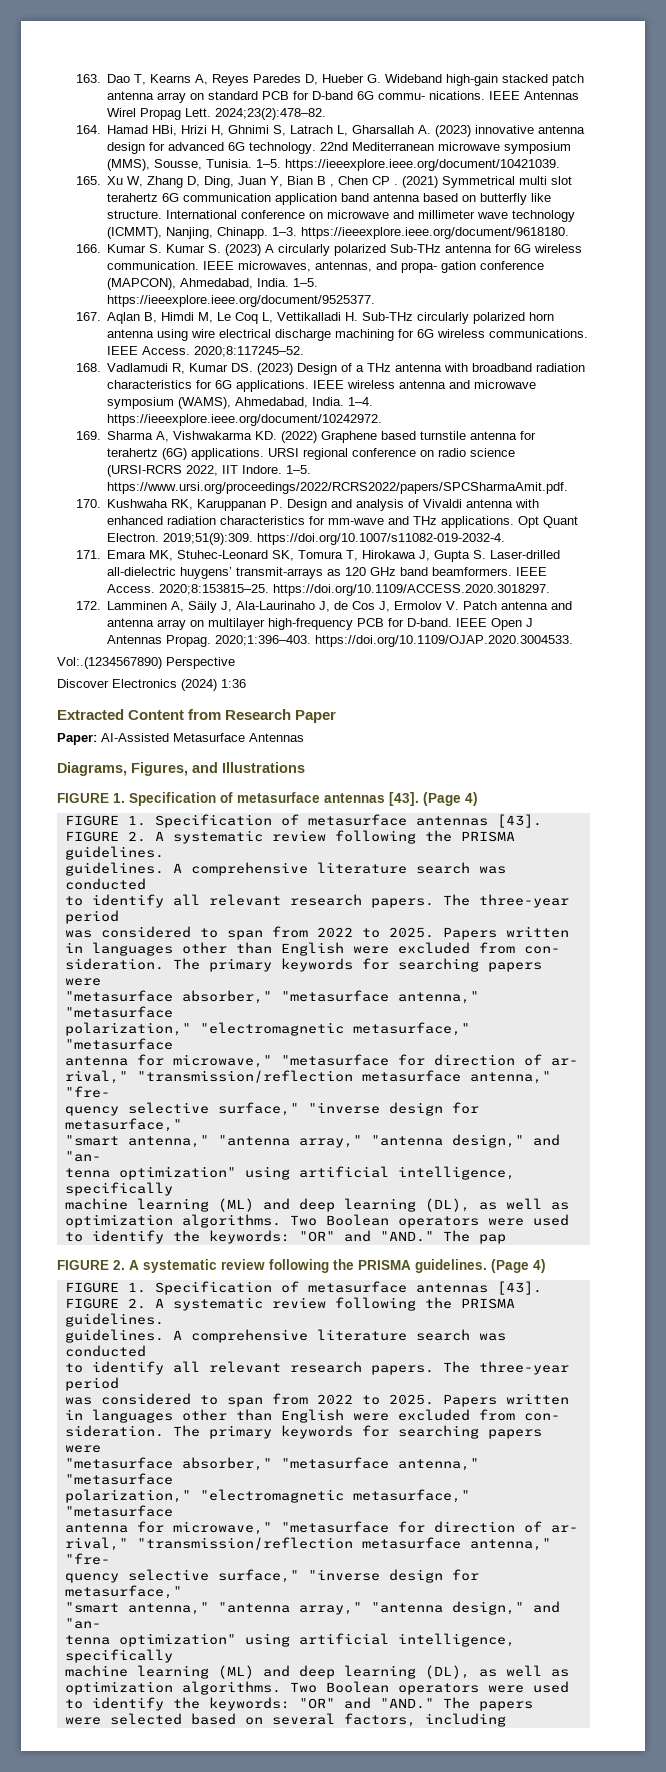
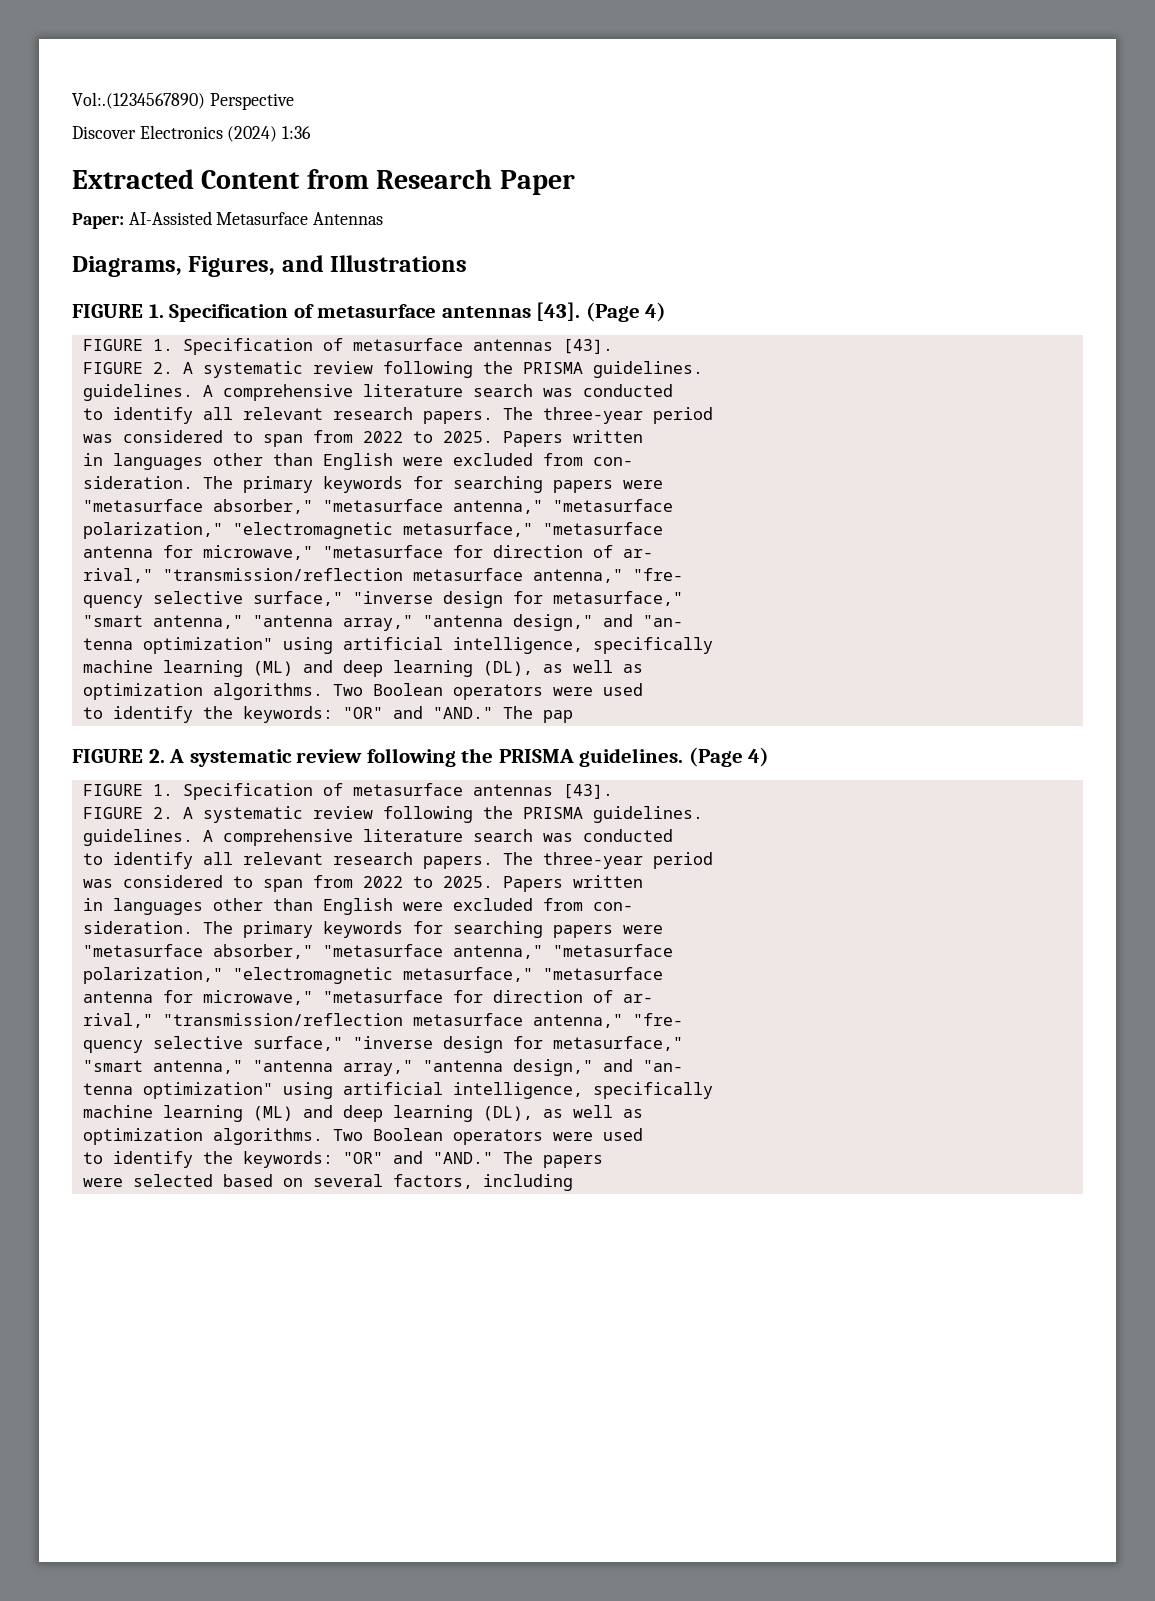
[75,74,585,86] [107,91,580,103] [107,108,327,120] [75,125,586,137] [107,142,572,154] [107,159,561,171] [75,176,573,188] [107,193,552,205] [107,210,576,222] [107,227,570,239] [75,244,583,256] [107,261,545,273] [107,278,319,290] [107,295,376,307] [75,312,555,324] [107,329,589,341] [107,346,305,357] [75,363,586,375] [107,380,537,392] [107,397,374,409] [107,414,383,426] [75,431,537,443] [107,448,516,460] [107,465,312,477] [107,482,569,494] [75,499,540,511] [107,516,579,528] [107,533,506,545] [75,550,561,562] [107,567,548,579] [107,584,551,596] [75,601,573,613] [107,618,534,630] [107,635,574,647] 163. Dao T, Kearns A, Reyes Paredes D, Hueber G. Wideband high-gain stacked patch antenna array on standard PCB for D-band 6G commu- nications. IEEE Antennas Wirel Propag Lett. 2024;23(2):478–82. // 164. Hamad HBi, Hrizi H, Ghnimi S, Latrach L, Gharsallah A. (2023) innovative antenna design for advanced 6G technology. 22nd Mediterranean microwave symposium (MMS), Sousse, Tunisia. 1–5. https://ieeexplore.ieee.org/document/10421039. // 165. Xu W, Zhang D, Ding, Juan Y, Bian B , Chen CP . (2021) Symmetrical multi slot terahertz 6G communication application band antenna based on butterfly like structure. International conference on microwave and millimeter wave technology (ICMMT), Nanjing, Chinapp. 1–3. https://ieeexplore.ieee.org/document/9618180. // 166. Kumar S. Kumar S. (2023) A circularly polarized Sub-THz antenna for 6G wireless communication. IEEE microwaves, antennas, and propa- gation conference (MAPCON), Ahmedabad, India. 1–5. https://ieeexplore.ieee.org/document/9525377. // 167. Aqlan B, Himdi M, Le Coq L, Vettikalladi H. Sub-THz circularly polarized horn antenna using wire electrical discharge machining for 6G wireless communications. IEEE Access. 2020;8:117245–52. // 168. Vadlamudi R, Kumar DS. (2023) Design of a THz antenna with broadband radiation characteristics for 6G applications. IEEE wireless antenna and microwave symposium (WAMS), Ahmedabad, India. 1–4. https://ieeexplore.ieee.org/document/10242972. // 169. Sharma A, Vishwakarma KD. (2022) Graphene based turnstile antenna for terahertz (6G) applications. URSI regional conference on radio science (URSI-RCRS 2022, IIT Indore. 1–5. https://www.ursi.org/proceedings/2022/RCRS2022/papers/SPCSharmaAmit.pdf. // 170. Kushwaha RK, Karuppanan P. Design and analysis of Vivaldi antenna with enhanced radiation characteristics for mm-wave and THz applications. Opt Quant Electron. 2019;51(9):309. https://doi.org/10.1007/s11082-019-2032-4. // 171. Emara MK, Stuhec-Leonard SK, Tomura T, Hirokawa J, Gupta S. Laser-drilled all-dielectric huygens’ transmit-arrays as 120 GHz band beamformers. IEEE Access. 2020;8:153815–25. https://doi.org/10.1109/ACCESS.2020.3018297. // 172. Lamminen A, Säily J, Ala-Laurinaho J, de Cos J, Ermolov V. Patch antenna and antenna array on multilayer high-frequency PCB for D-band. IEEE Open J Antennas Propag. 2020;1:396–403. https://doi.org/10.1109/OJAP.2020.3004533. // -> (72, 100) none

